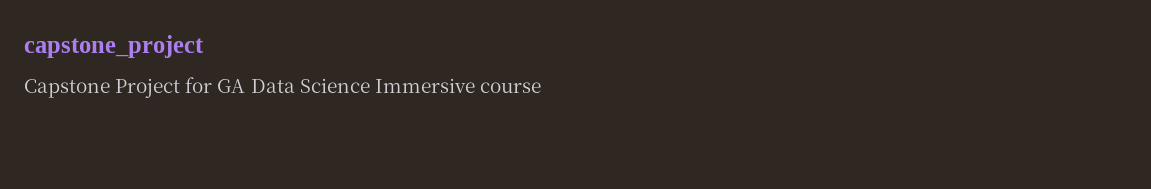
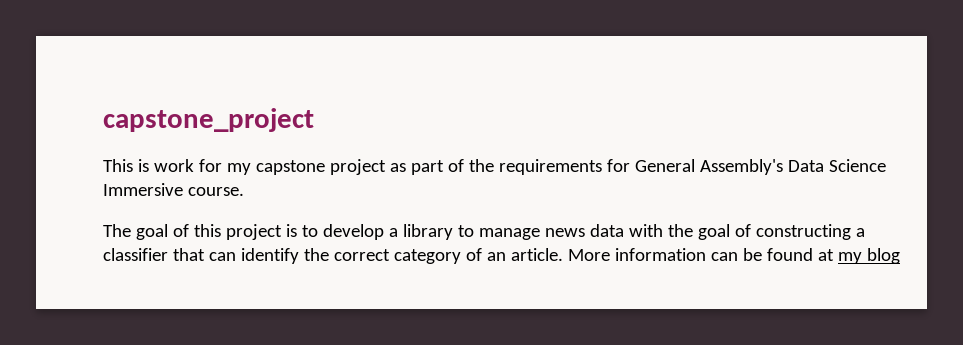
[24,77,541,98] Capstone Project for GA Data Science Immersive course -> [103,159,886,175] [103,183,244,196] [103,224,865,240] [103,248,900,264] This is work for my capstone project as part of the requirements for General Assembly's Data Science Immersive course. // The goal of this project is to develop a library to manage news data with the goal of constructing a classifier that can identify the correct category of an article. More information can be found at my blog

